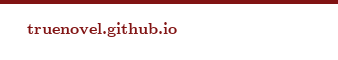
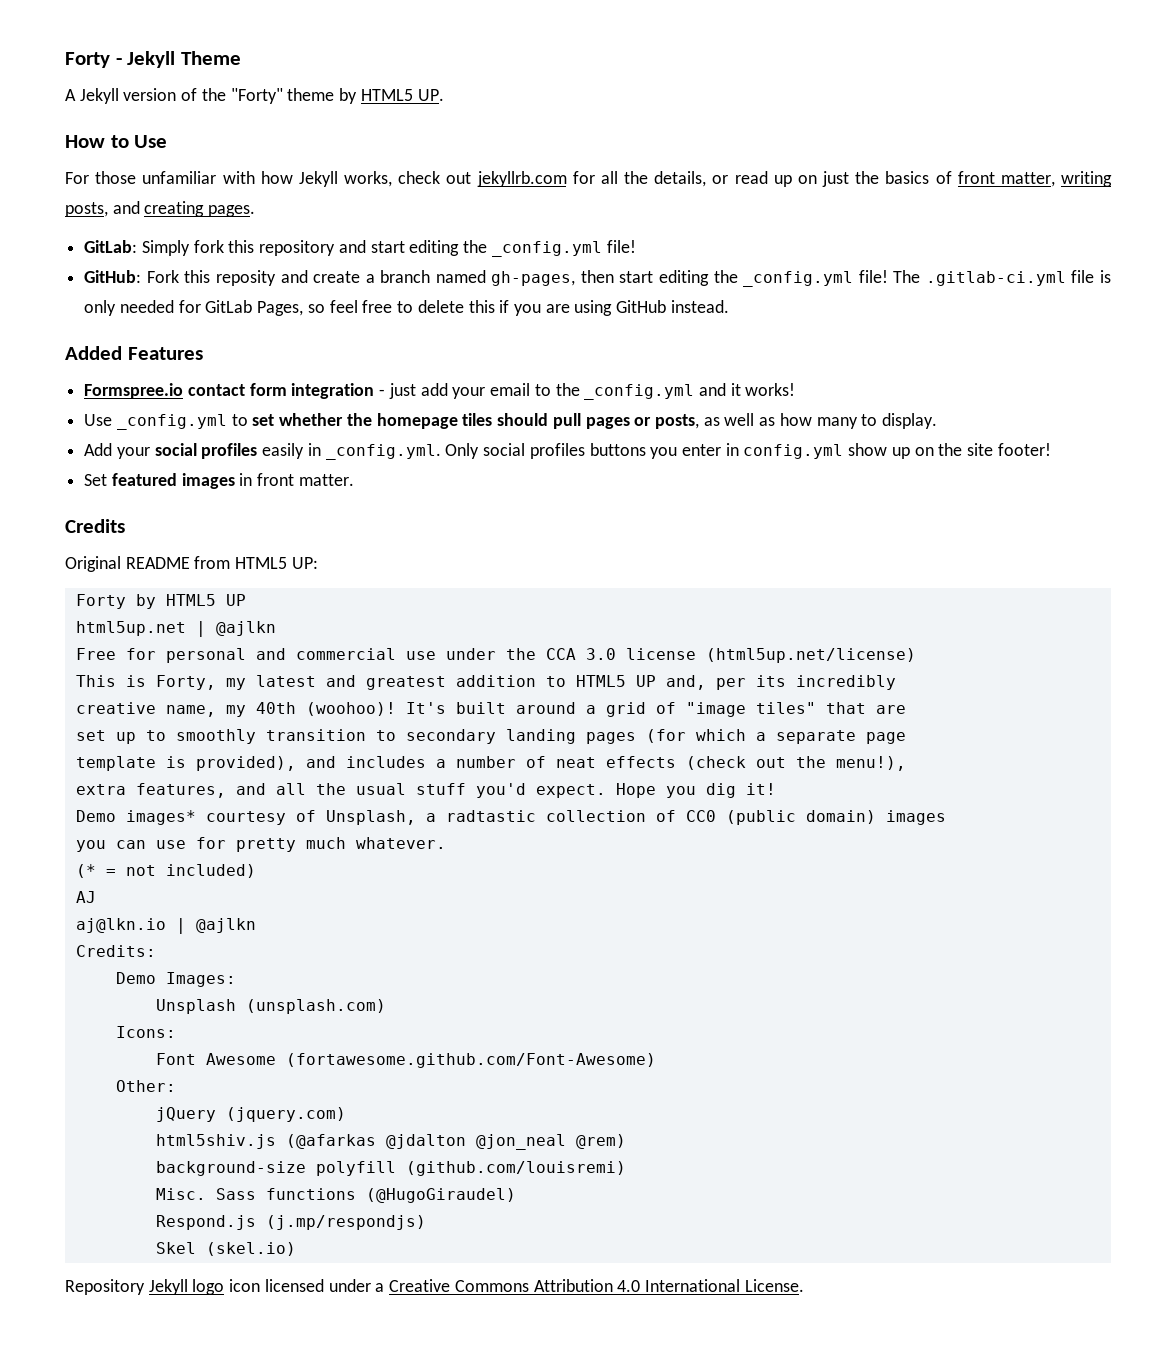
[27,22,177,37] truenovel.github.io -> [65,51,241,68] [65,88,444,104] [65,135,168,148] [65,171,1112,187] [65,201,256,217] [84,240,636,257] [84,270,1111,287] [84,300,729,316] [65,346,203,360] [84,383,796,400] [84,413,938,430] [84,443,1051,460] [84,473,354,489] [65,519,125,533] [65,556,318,572] [75,594,246,609] [75,621,276,637] [75,648,916,663] [75,675,896,690] [75,702,906,717] [75,729,906,744] [75,756,906,771] [75,783,776,798] [75,810,946,825] [75,837,446,852] [75,864,256,878] [75,891,96,903] [75,918,256,934] [75,945,156,957] [115,972,236,987] [155,999,386,1014] [115,1026,176,1038] [155,1053,656,1068] [115,1080,176,1092] [155,1107,346,1122] [155,1134,626,1150] [155,1161,626,1176] [155,1188,516,1203] [155,1215,426,1230] [155,1242,296,1256] [65,1279,804,1295] Forty - Jekyll Theme // A Jekyll version of the "Forty" theme by HTML5 UP. // How to Use // For those unfamiliar with how Jekyll works, check out jekyllrb.com for all the details, or read up on just the basics of front matter, writing posts, and creating pages. // GitLab: Simply fork this repository and start editing the _config.yml file! // GitHub: Fork this reposity and create a branch named gh-pages, then start editing the _config.yml file! The .gitlab-ci.yml file is only needed for GitLab Pages, so feel free to delete this if you are using GitHub instead. // Added Features // Formspree.io contact form integration - just add your email to the _config.yml and it works! // Use _config.yml to set whether the homepage tiles should pull pages or posts, as well as how many to display. // Add your social profiles easily in _config.yml. Only social profiles buttons you enter in config.yml show up on the site footer! // Set featured images in front matter. // Credits // Original README from HTML5 UP: // Forty by HTML5 UP // html5up.net | @ajlkn // Free for personal and commercial use under the CCA 3.0 license (html5up.net/license) // This is Forty, my latest and greatest addition to HTML5 UP and, per its incredibly // creative name, my 40th (woohoo)! It's built around a grid of "image tiles" that are // set up to smoothly transition to secondary landing pages (for which a separate page // template is provided), and includes a number of neat effects (check out the menu!), // extra features, and all the usual stuff you'd expect. Hope you dig it! // Demo images* courtesy of Unsplash, a radtastic collection of CC0 (public domain) images // you can use for pretty much whatever. // (* = not included) // AJ // aj@lkn.io | @ajlkn // Credits: // Demo Images: // Unsplash (unsplash.com) // Icons: // Font Awesome (fortawesome.github.com/Font-Awesome) // Other: // jQuery (jquery.com) // html5shiv.js (@afarkas @jdalton @jon_neal @rem) // background-size polyfill (github.com/louisremi) // Misc. Sass functions (@HugoGiraudel) // Respond.js (j.mp/respondjs) // Skel (skel.io) // Repository Jekyll logo icon licensed under a Creative Commons Attribution 4.0 International License.

